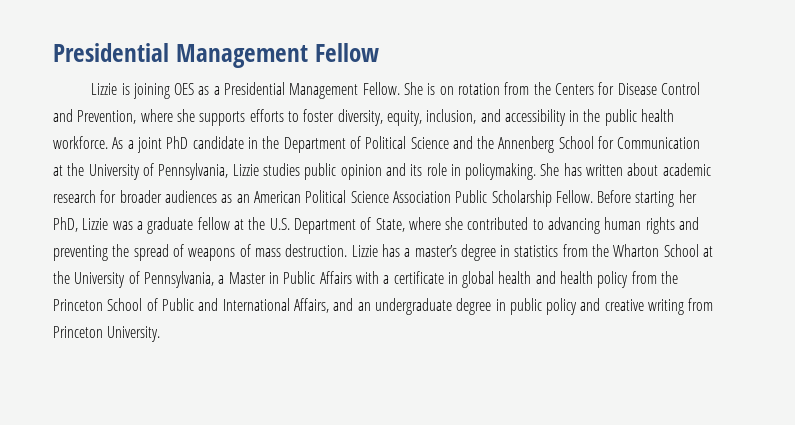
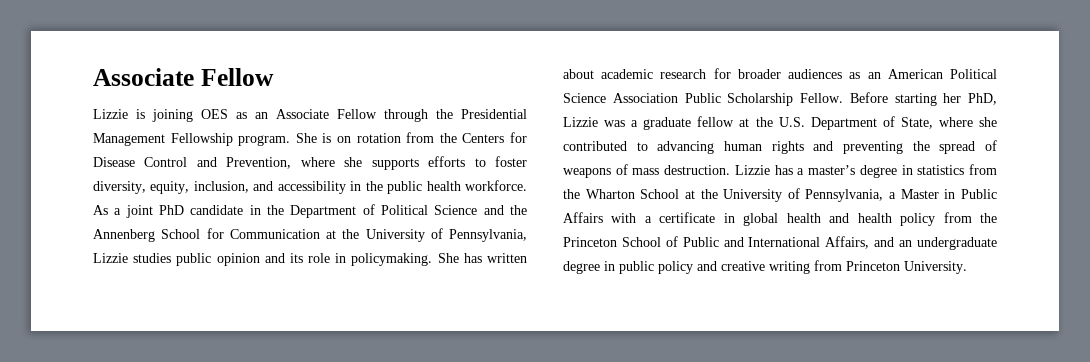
[53,43,308,68] Presidential Management -> [93,68,194,86] Associate
[213,82,400,99] a Presidential Management Fellow. -> [255,109,527,122] [93,133,291,146] an Associate Fellow through the Presidential Management Fellowship program.

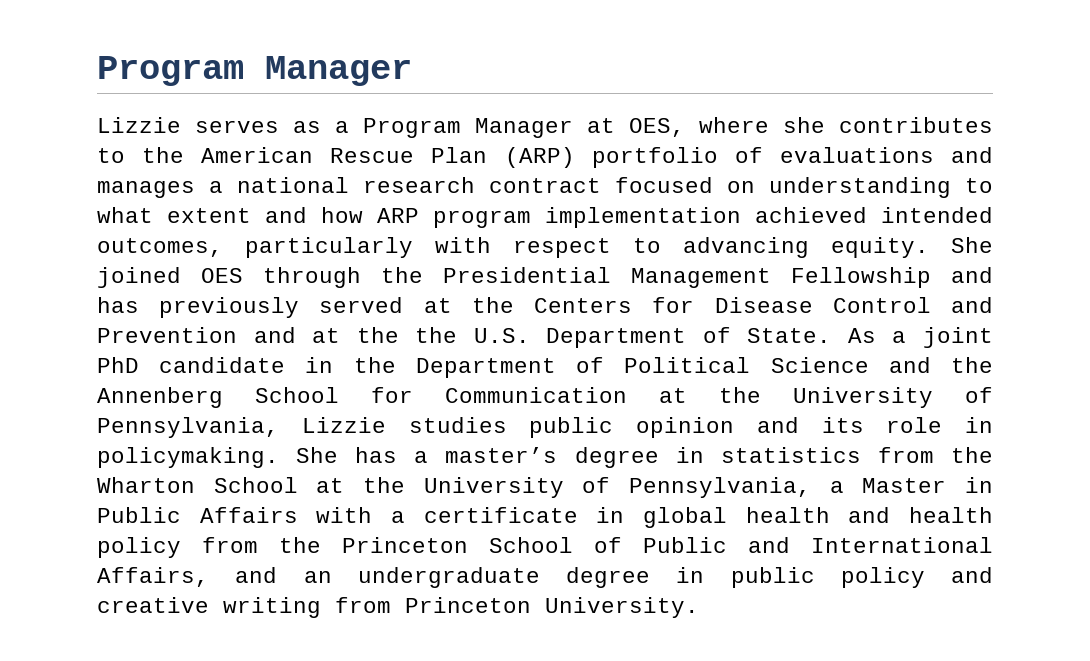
[93,68,274,86] [93,109,377,122] Associate Fellow // Lizzie is joining OES as an Associate Fellow -> [97,56,412,86] [97,117,993,138] [97,147,993,168] [97,177,993,198] [97,207,993,228] [97,237,993,258] [97,267,243,288] Program Manager // Lizzie serves as a Program Manager at OES, where she contributes to the American Rescue Plan (ARP) portfolio of evaluations and manages a national research contract focused on understanding to what extent and how ARP program implementation achieved intended outcomes, particularly with respect to advancing equity. She joined OES
[238,132,435,146] program. She is on rotation from -> [951,267,993,283] [97,297,452,318] and has previously served at
[226,156,528,170] [93,180,527,194] Prevention, where she supports efforts to foster diversity, equity, inclusion, and accessibility in the public health workforce. -> [97,327,832,348] Prevention and at the the U.S. Department of State.
[487,253,527,263] [563,68,997,79] [563,92,997,106] [563,116,997,130] [563,140,997,154] [563,164,793,178] written about academic research for broader audiences as an American Political Science Association Public Scholarship Fellow. Before starting her PhD, Lizzie was a graduate fellow at the U.S. Department of State, where she contributed to advancing human rights and preventing the spread of weapons of mass destruction. Lizzie has -> (398, 455) none

